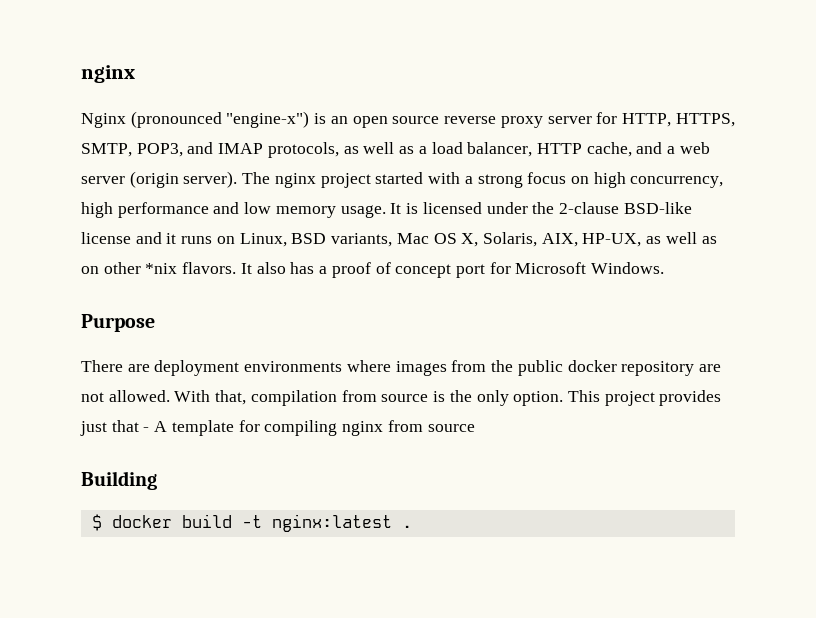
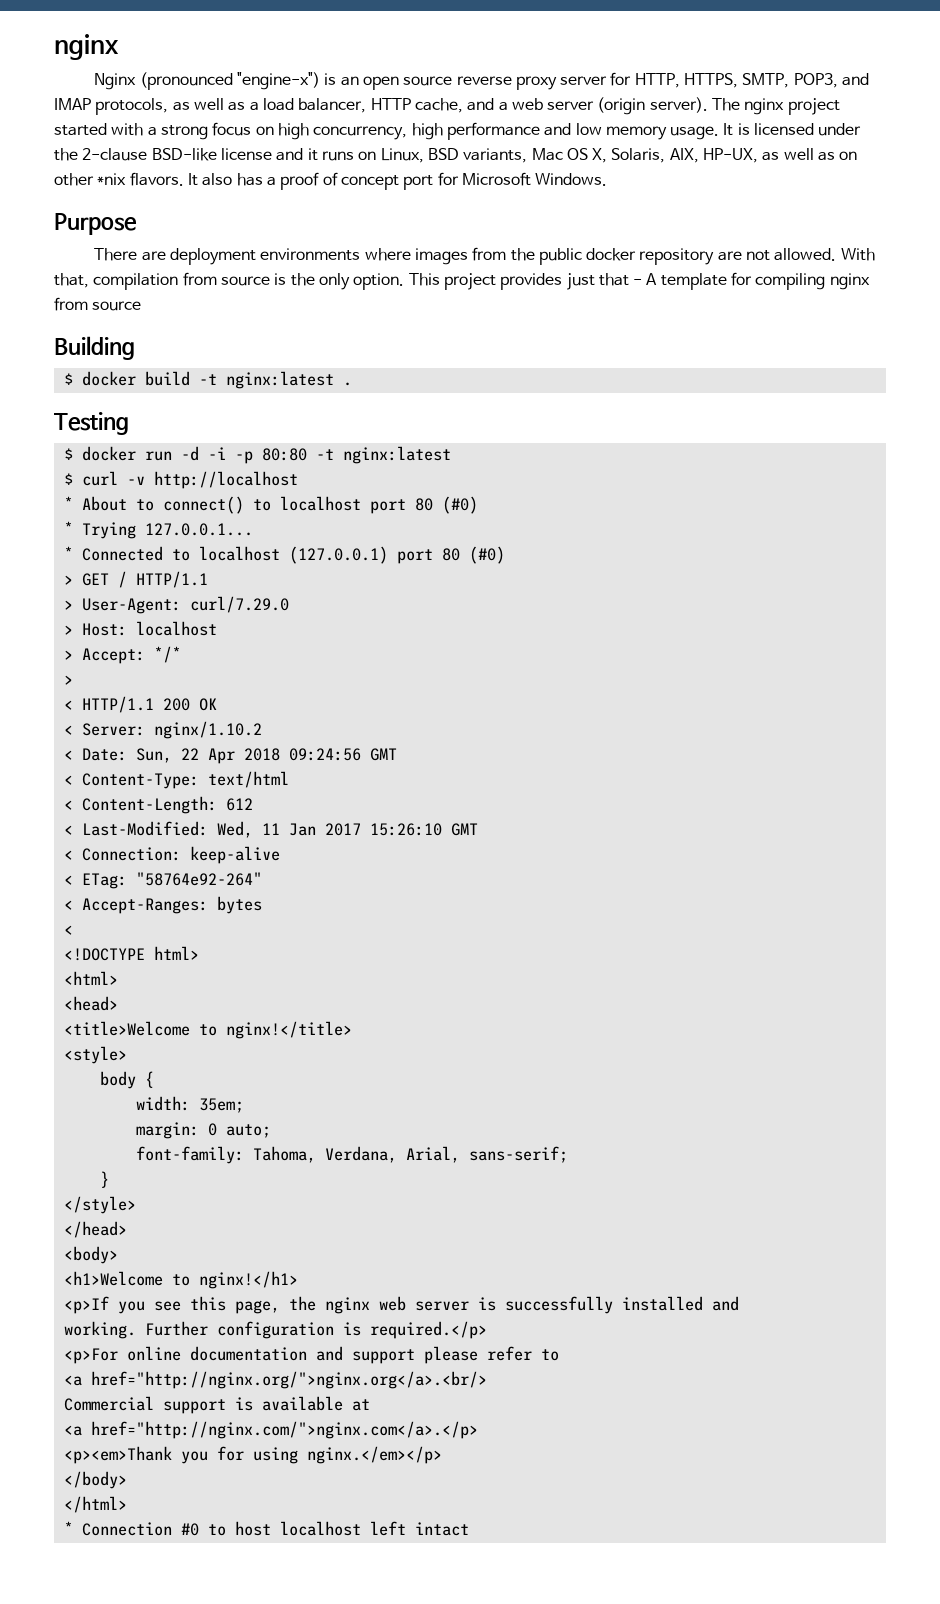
(412, 526) none -> [54,412,129,435] [63,446,451,464] [63,471,298,489] [63,496,478,514] [63,521,253,539] [63,546,505,564] [63,571,208,588] [63,596,289,614] [63,621,217,636] [63,646,181,664] [63,675,73,685] [63,696,217,713] [63,721,262,739] [63,748,397,764] [63,771,289,789] [63,796,253,814] [63,821,478,838] [63,846,280,864] [63,872,262,889] [63,896,262,914] [63,925,73,935] [63,946,199,961] [63,971,118,985] [63,996,118,1011] [63,1021,352,1039] [63,1046,127,1064] [99,1071,154,1089] [135,1096,244,1113] [135,1122,271,1139] [135,1146,568,1164] [99,1171,109,1188] [63,1196,136,1214] [63,1221,127,1238] [63,1246,118,1264] [63,1271,298,1289] [63,1296,739,1314] [63,1321,487,1339] [63,1346,559,1364] [63,1371,487,1389] [63,1396,370,1414] [63,1421,478,1439] [63,1446,442,1464] [63,1471,127,1489] [63,1496,127,1513] [63,1521,469,1536] // Testing // $ docker run -d -i -p 80:80 -t nginx:latest // $ curl -v http://localhost // * About to connect() to localhost port 80 (#0) // * Trying 127.0.0.1... // * Connected to localhost (127.0.0.1) port 80 (#0) // > GET / HTTP/1.1 // > User-Agent: curl/7.29.0 // > Host: localhost // > Accept: */* // > // < HTTP/1.1 200 OK // < Server: nginx/1.10.2 // < Date: Sun, 22 Apr 2018 09:24:56 GMT // < Content-Type: text/html // < Content-Length: 612 // < Last-Modified: Wed, 11 Jan 2017 15:26:10 GMT // < Connection: keep-alive // < ETag: "58764e92-264" // < Accept-Ranges: bytes // < // <!DOCTYPE html> // <html> // <head> // <title>Welcome to nginx!</title> // <style> // body { // width: 35em; // margin: 0 auto; // font-family: Tahoma, Verdana, Arial, sans-serif; // } // </style> // </head> // <body> // <h1>Welcome to nginx!</h1> // <p>If you see this page, the nginx web server is successfully installed and // working. Further configuration is required.</p> // <p>For online documentation and support please refer to // <a href="http://nginx.org/">nginx.org</a>.<br/> // Commercial support is available at // <a href="http://nginx.com/">nginx.com</a>.</p> // <p><em>Thank you for using nginx.</em></p> // </body> // </html> // * Connection #0 to host localhost left intact

